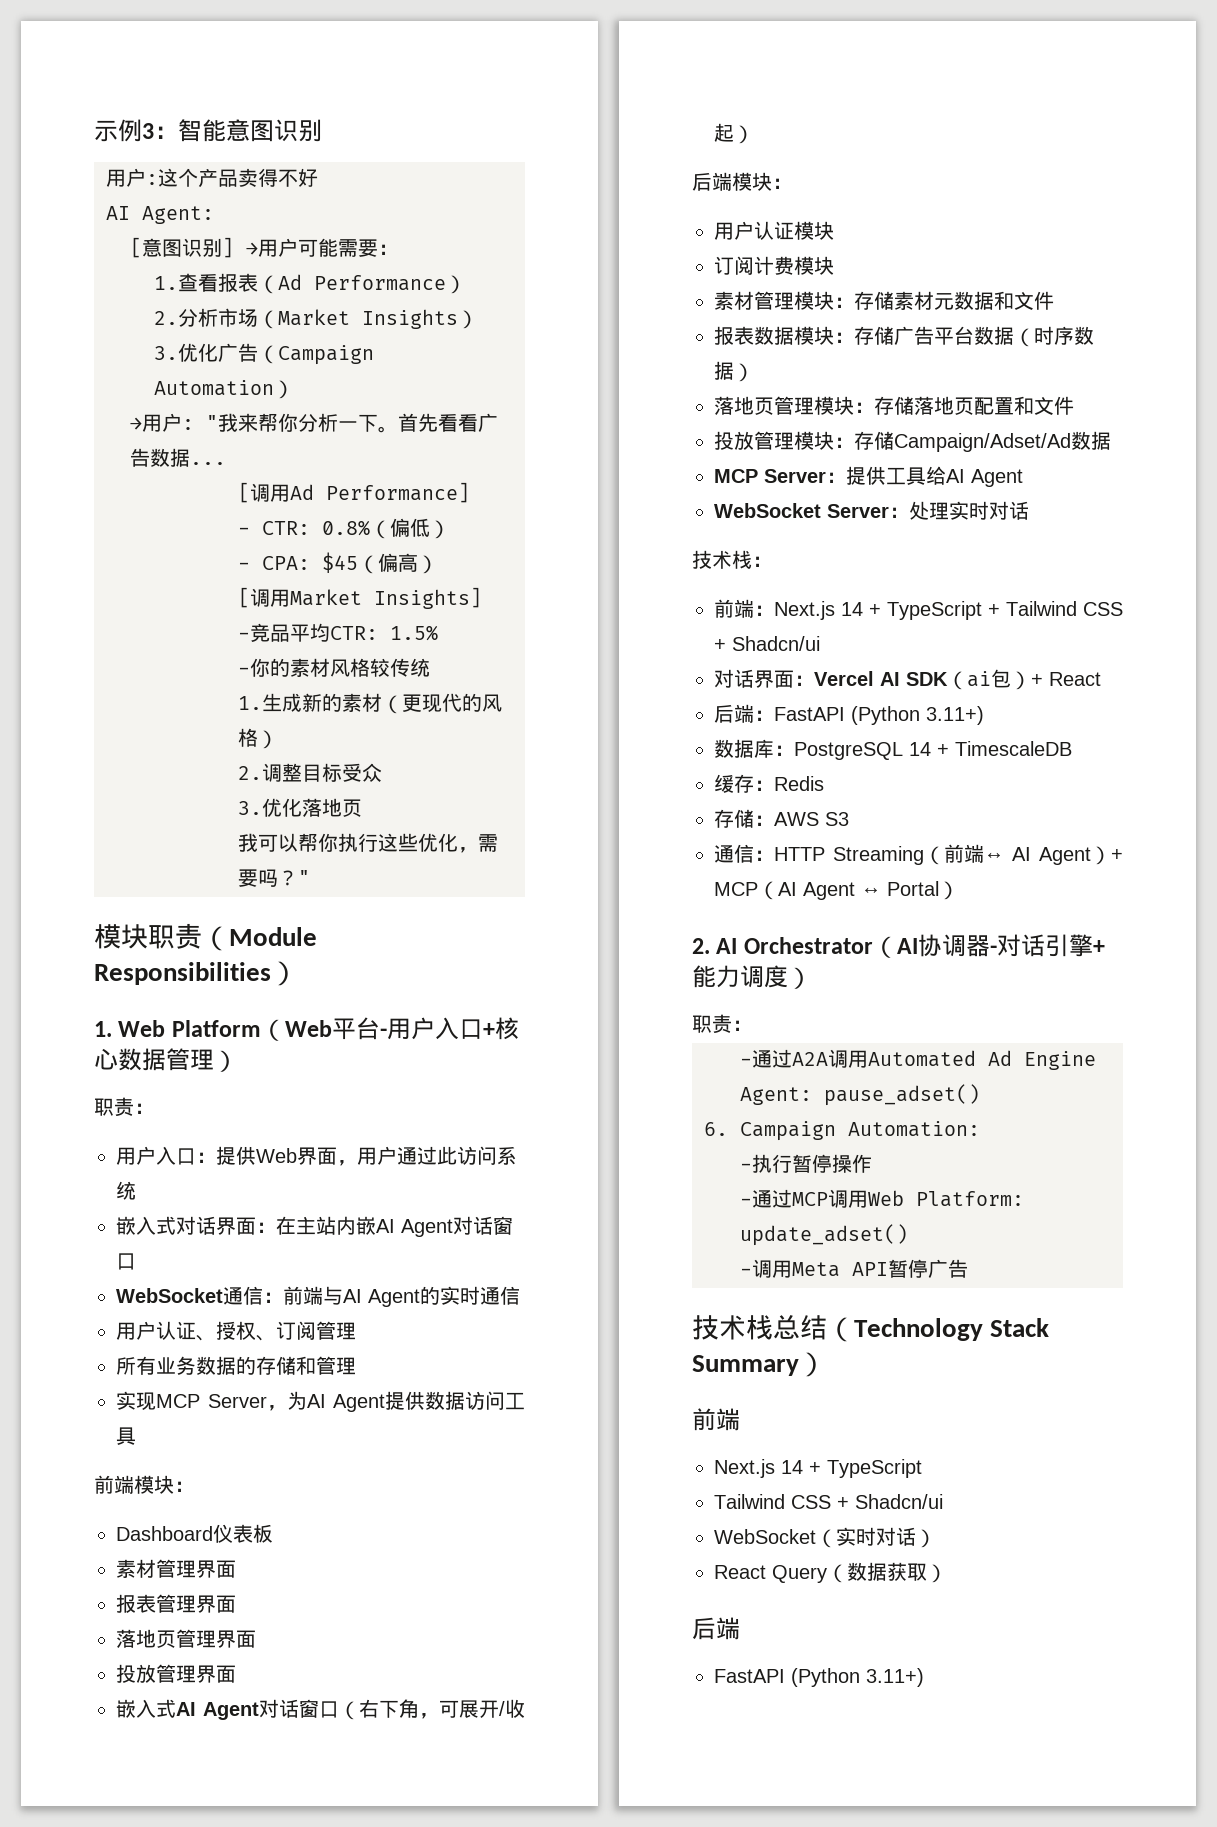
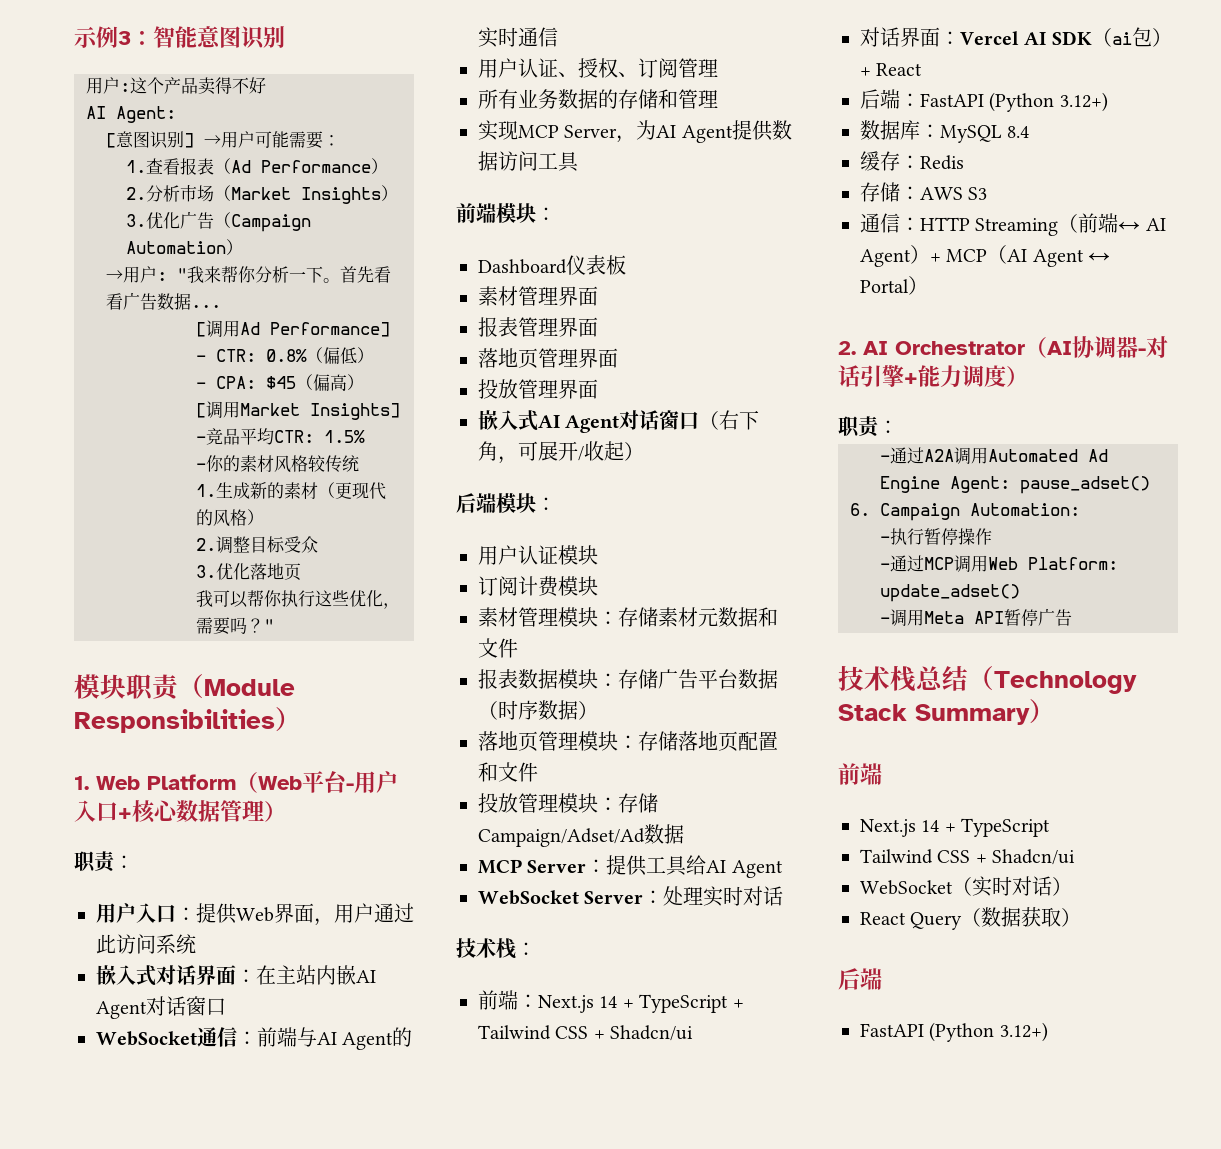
[926,706,984,725] 3.11+) -> [1059,92,1108,112] 3.12+)
[794,741,1072,760] PostgreSQL 14 + TimescaleDB -> [940,125,1030,143] MySQL 8.4
[866,1668,924,1687] 3.11+) -> [999,1022,1048,1042] 3.12+)

